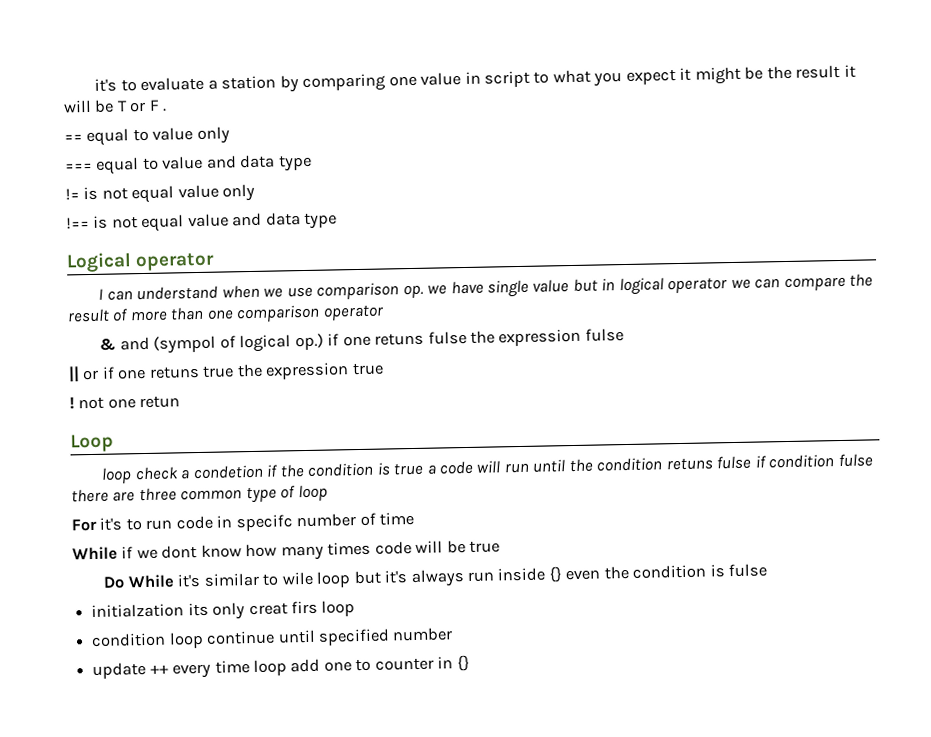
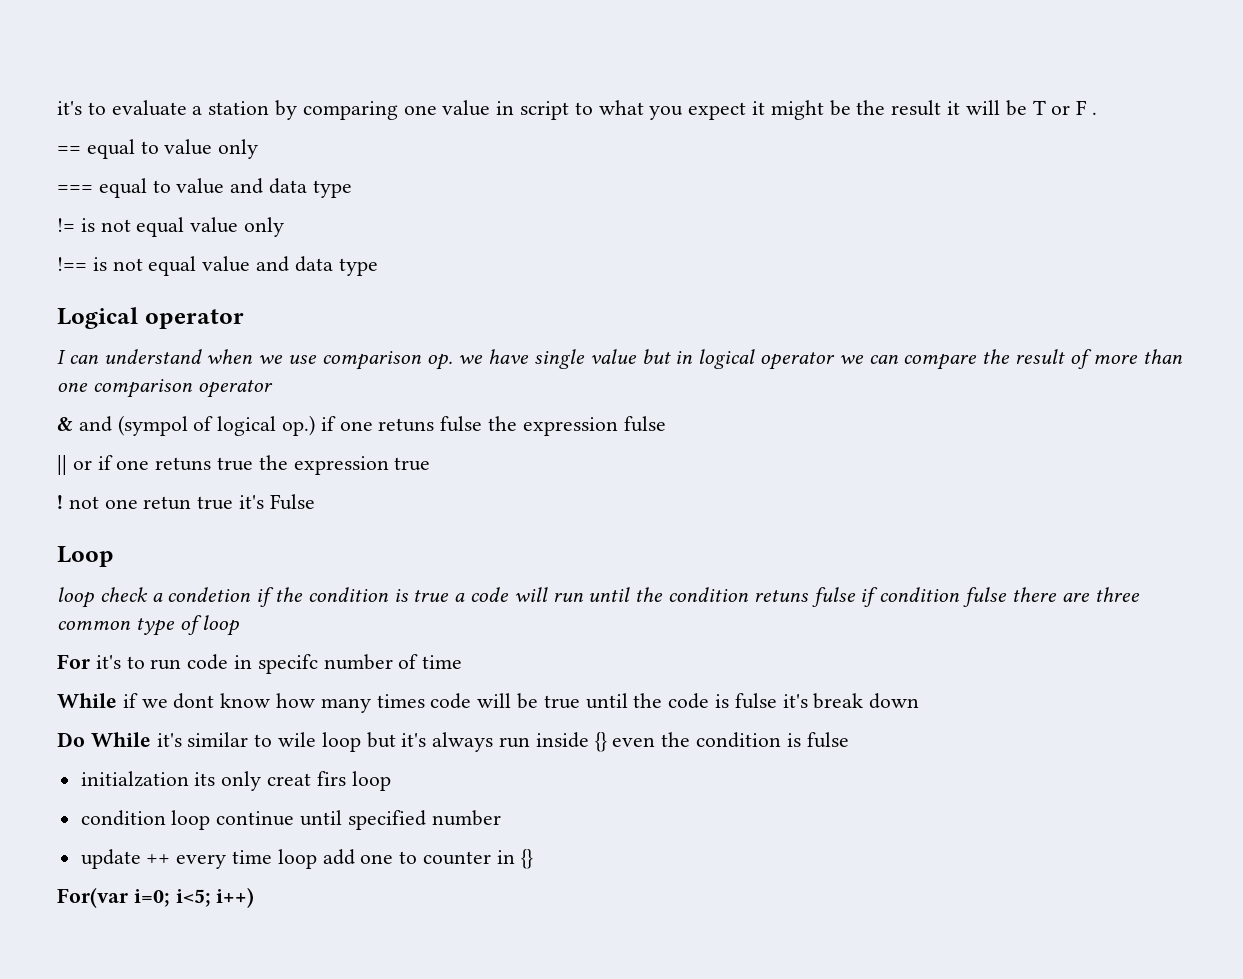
(181, 402) none -> [197,494,315,510] true it's Fulse
(501, 546) none -> [585,693,920,709] until the code is fulse it's break down
(470, 663) none -> [57,887,255,908] // For(var i=0; i<5; i++)

